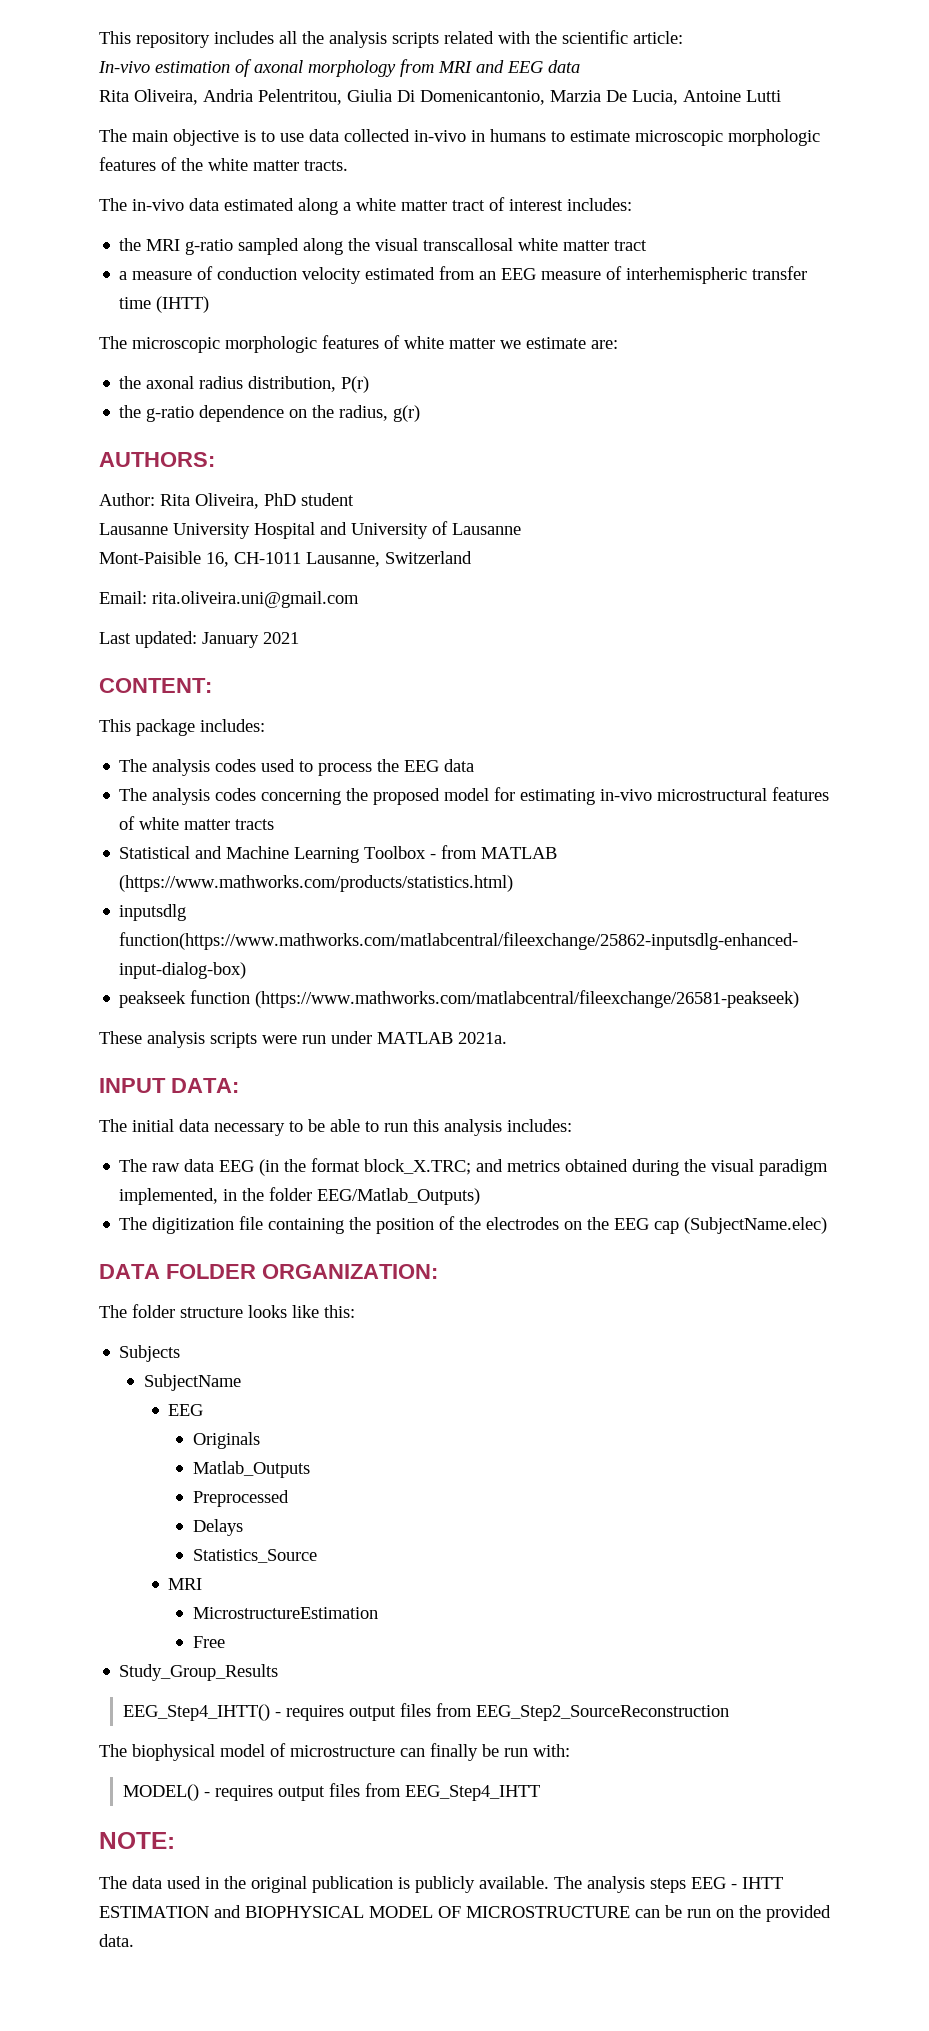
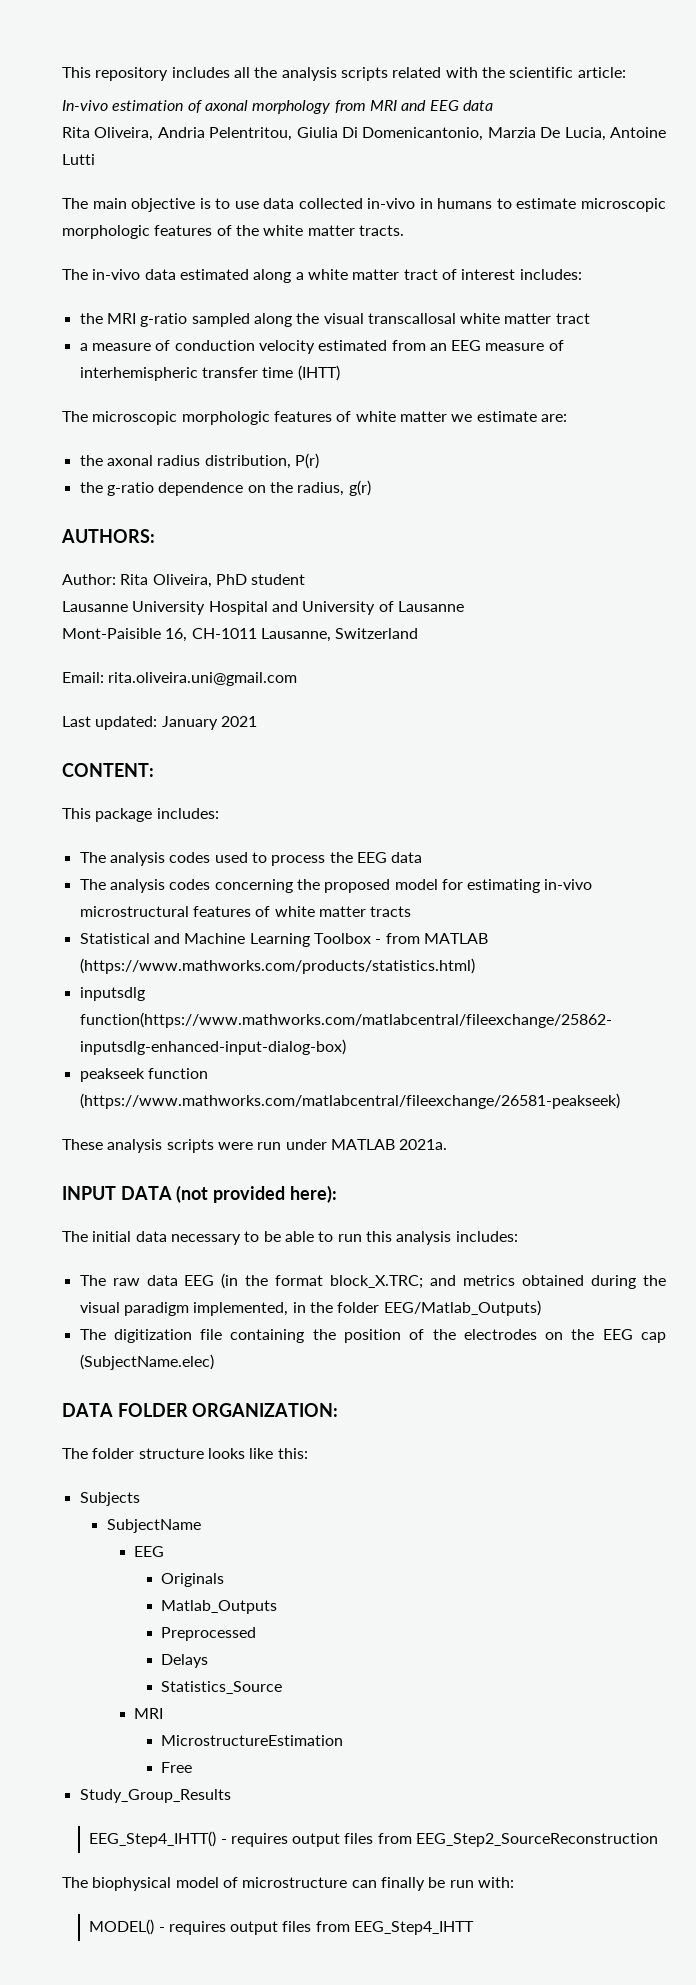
[171,1078,239,1093] DATA: -> [120,1185,337,1203] DATA (not provided here):
[99,1832,175,1849] [99,1876,783,1893] [99,1905,831,1922] [99,1934,134,1947] // NOTE: // The data used in the original publication is publicly available. The analysis steps EEG - IHTT ESTIMATION and BIOPHYSICAL MODEL OF MICROSTRUCTURE can be run on the provided data. -> (475, 1928) none

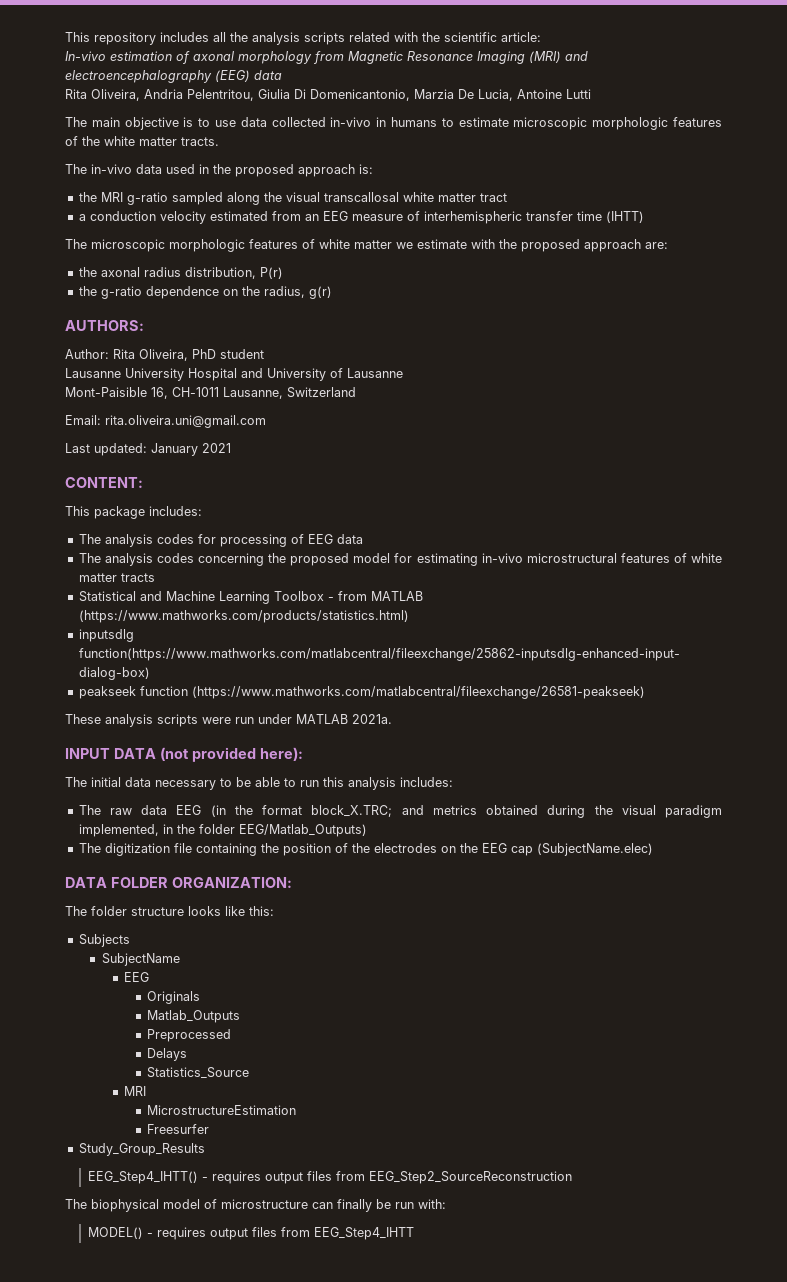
[369,100,459,111] MRI and EEG -> [348,51,588,64] [65,70,250,83] Magnetic Resonance Imaging (MRI) and electroencephalography (EEG)
[179,269,582,283] estimated along a white matter tract of interest includes: -> [166,164,373,177] used in the proposed approach is:
[91,340,171,351] measure of -> (86, 217) none
(537, 416) none -> [471,239,641,252] with the proposed approach
[214,852,353,866] used to process the -> [197,534,304,547] for processing of
[161,1762,193,1773] Free -> [147,1124,210,1134] Freesurfer

